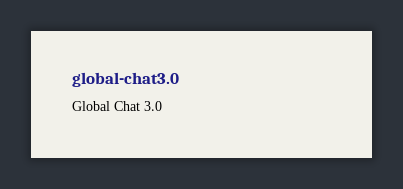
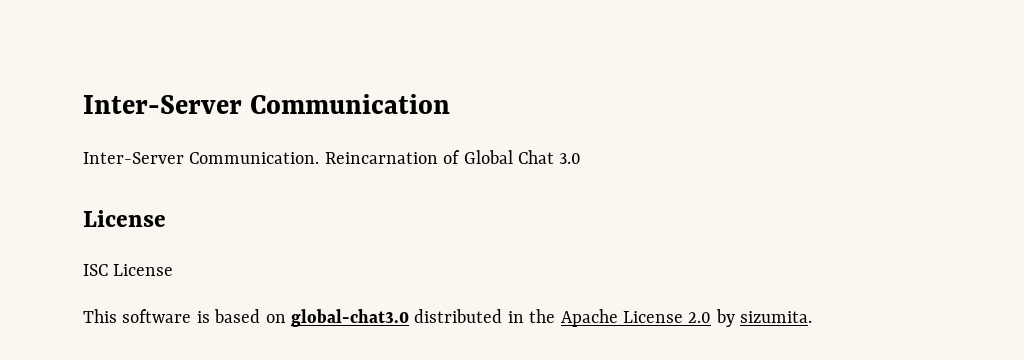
[72,72,179,87] [72,101,162,111] global-chat3.0 // Global Chat 3.0 -> [83,94,451,114] [83,150,582,164] [83,210,166,227] [83,264,174,276] [83,309,813,327] Inter-Server Communication // Inter-Server Communication. Reincarnation of Global Chat 3.0 // License // ISC License // This software is based on global-chat3.0 distributed in the Apache License 2.0 by sizumita.

